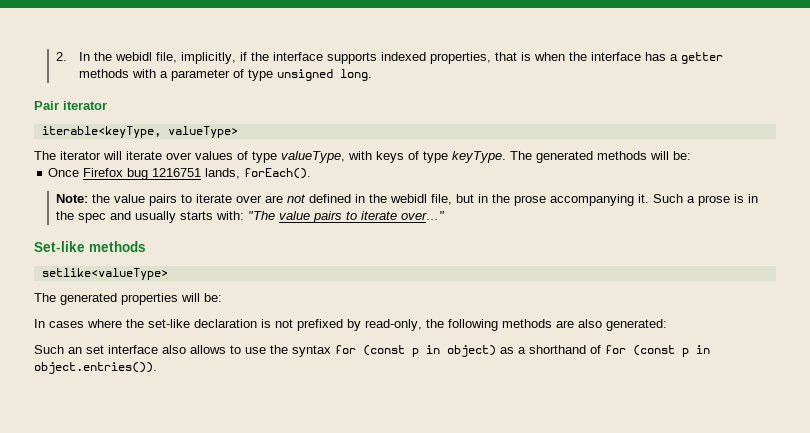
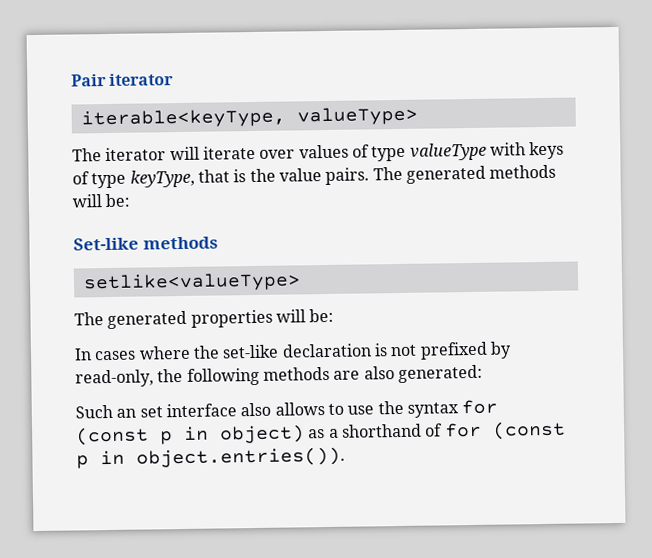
[56,52,723,64] [78,69,372,81] 2. In the webidl file, implicitly, if the interface supports indexed properties, that is when the interface has a getter methods with a parameter of type unsigned long. // -> (71, 80) none
[281,151,345,163] valueType, -> [409,142,487,161] valueType
[452,151,506,163] keyType. -> [129,167,370,188] keyType, that is the value pairs.
[48,168,312,180] [56,194,759,206] [56,211,446,223] // Once Firefox bug 1216751 lands, forEach(). // Note: the value pairs to iterate over are not defined in the webidl file, but in the prose accompanying it. Such a prose is in the spec and usually starts with: "The value pairs to iterate over…" -> (131, 200) none

